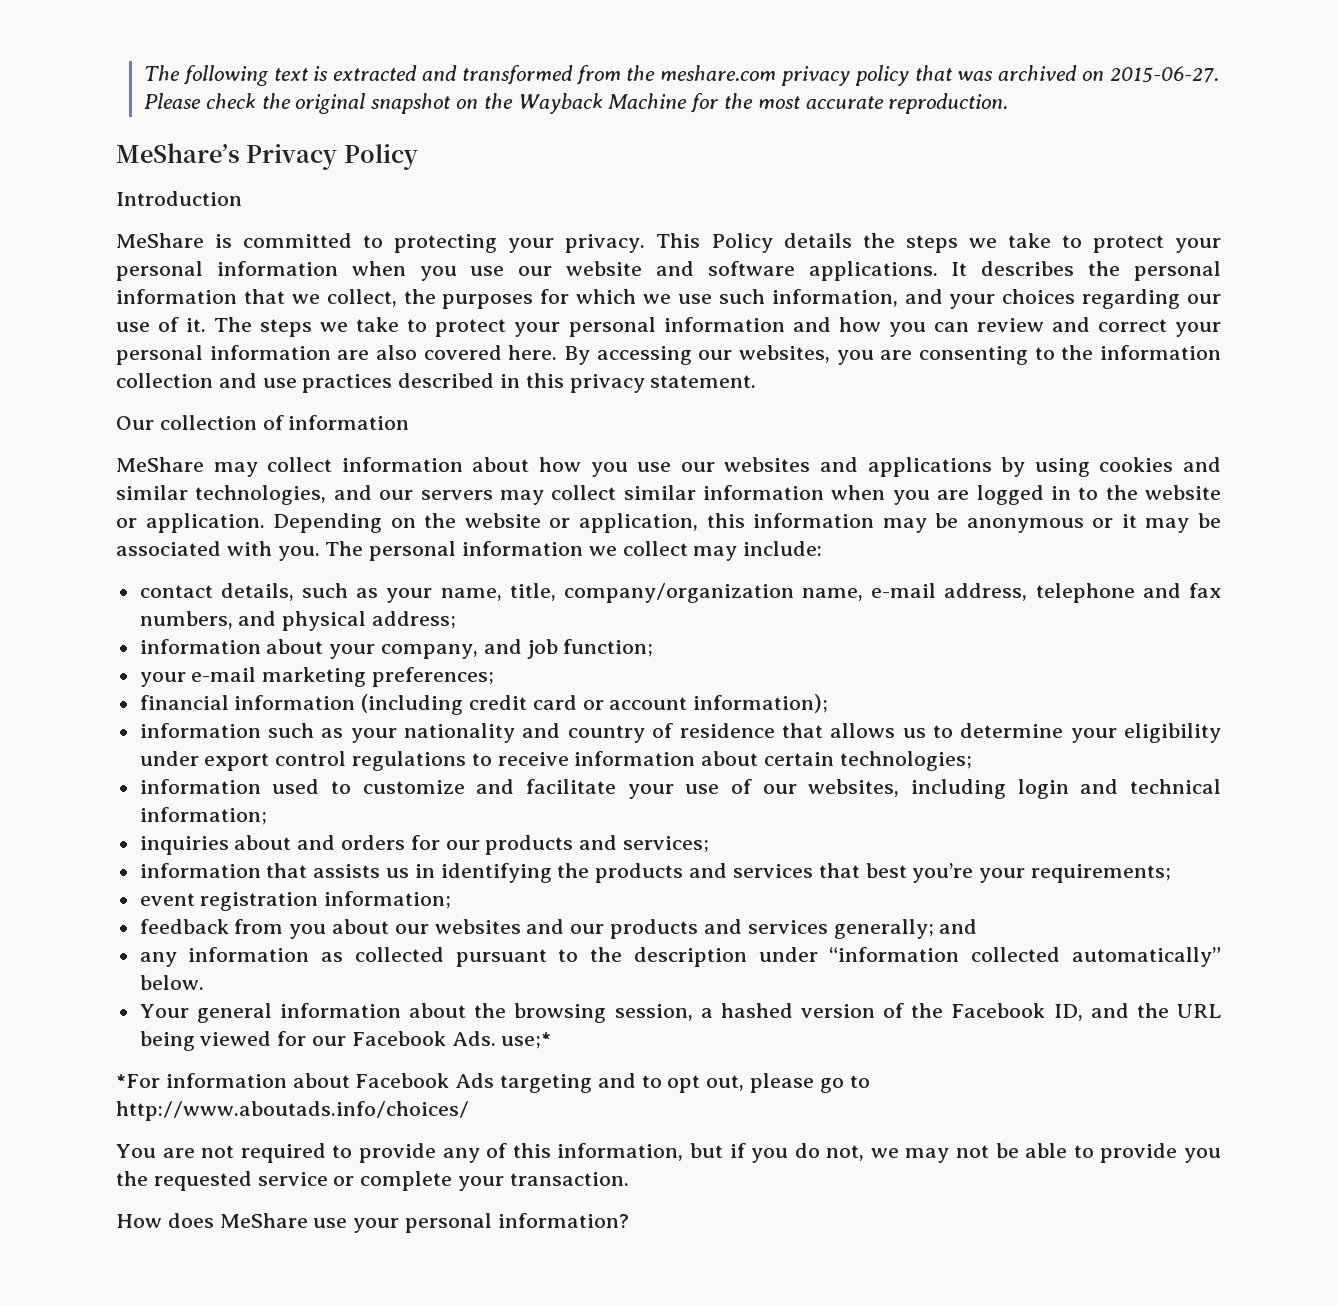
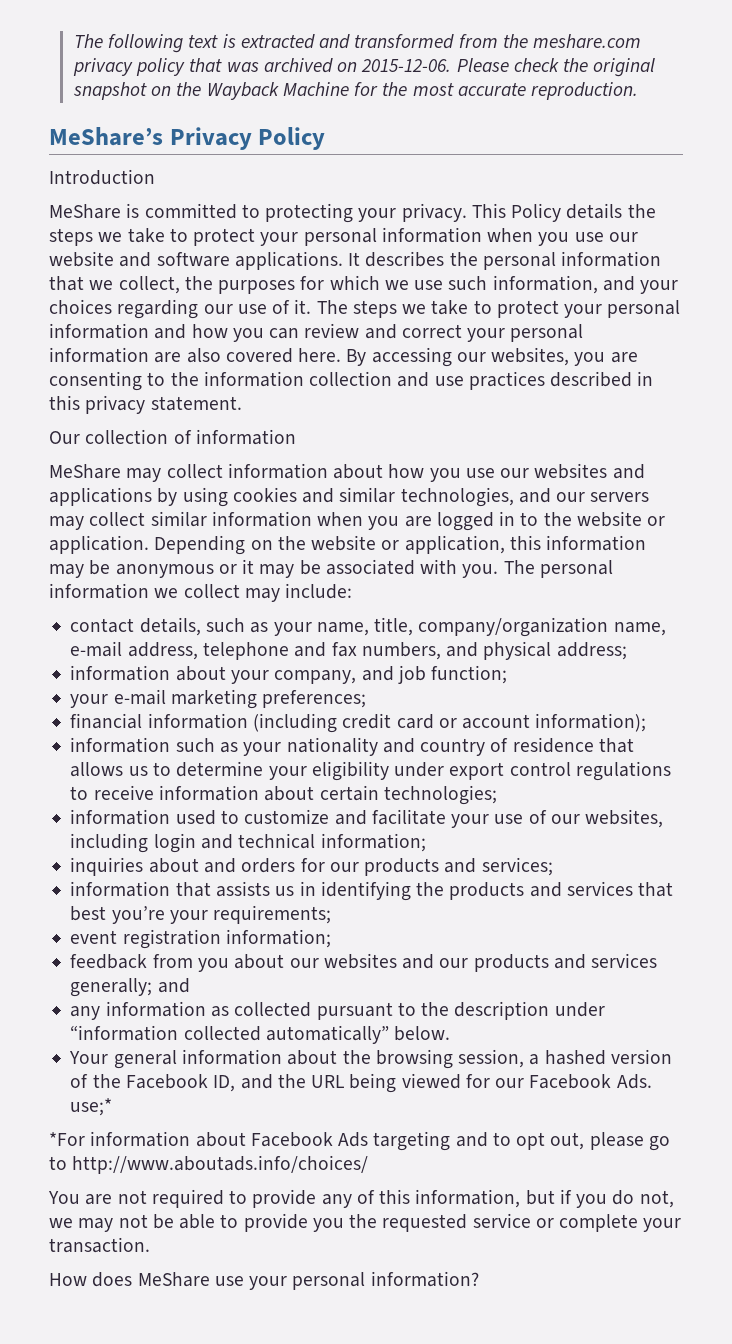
[1109,66,1219,83] 2015-06-27. -> [361,59,452,72] 2015-12-06.

